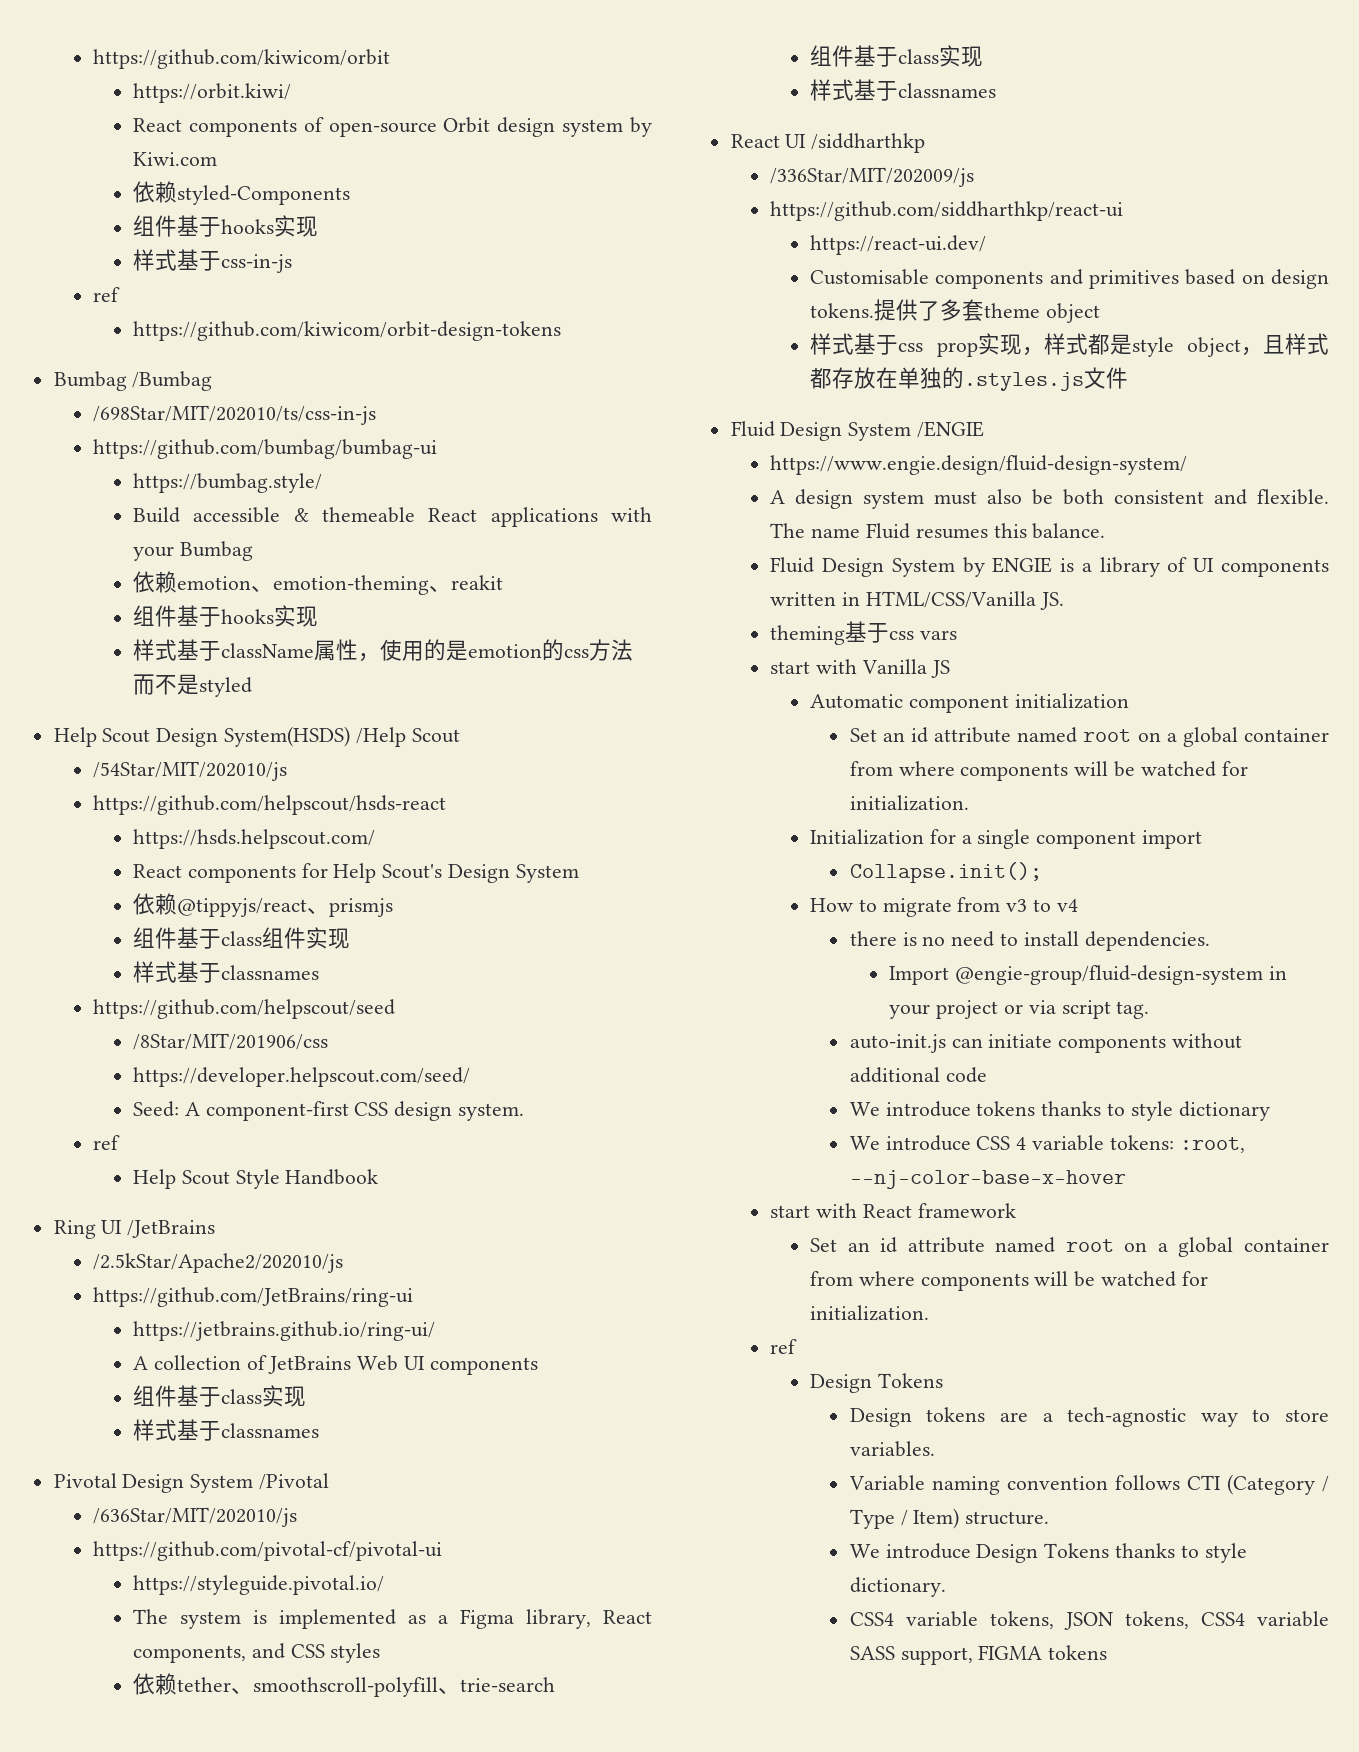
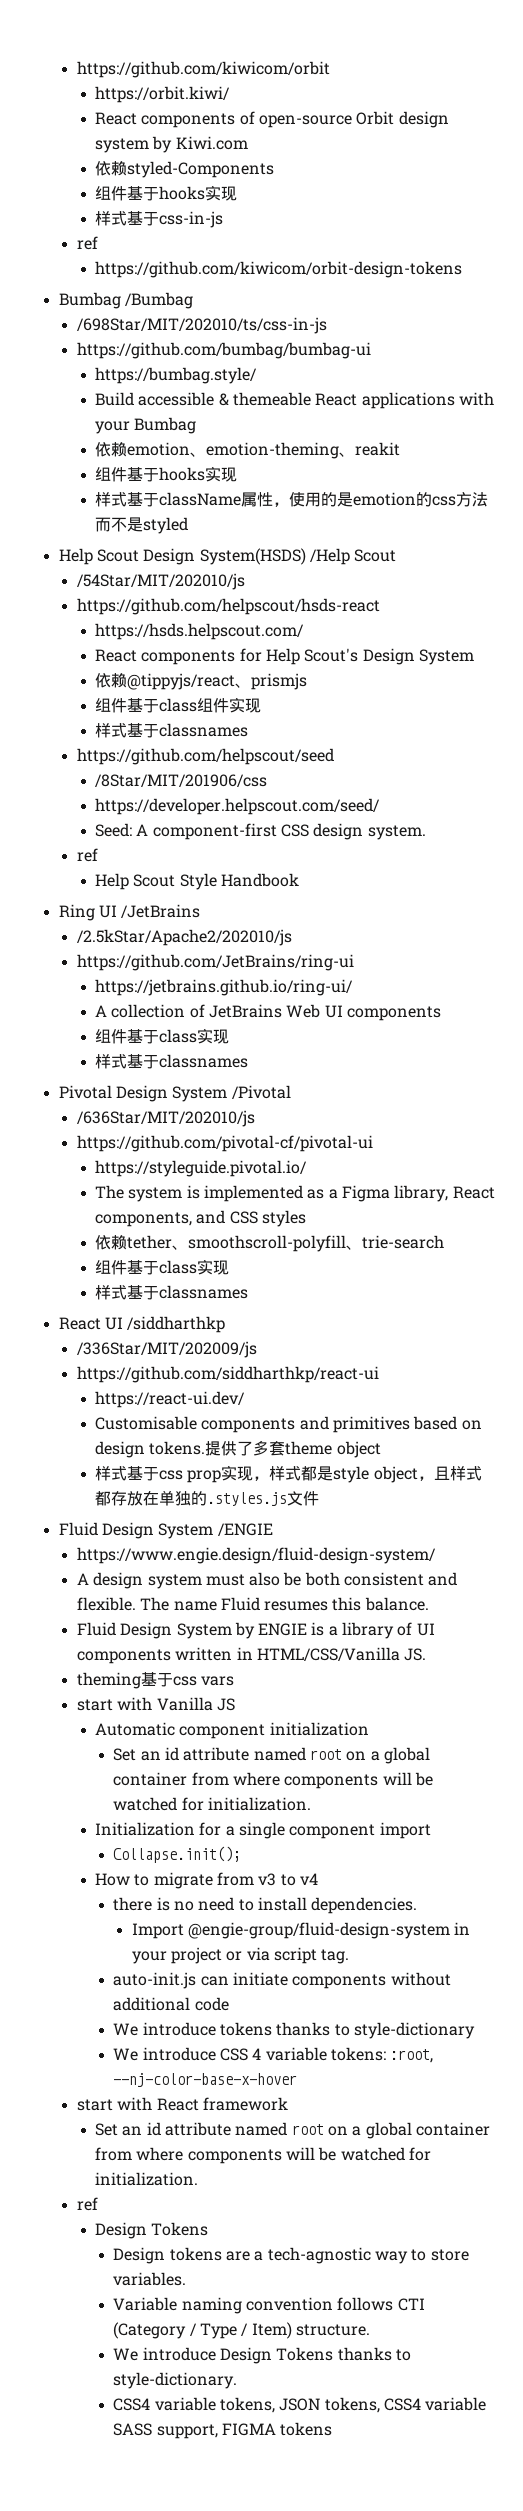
[1130,1101,1270,1121] style dictionary -> [354,2022,476,2039] style-dictionary
[1204,1543,1247,1563] [849,1577,946,1597] style dictionary. -> [113,2372,238,2389] style-dictionary.

